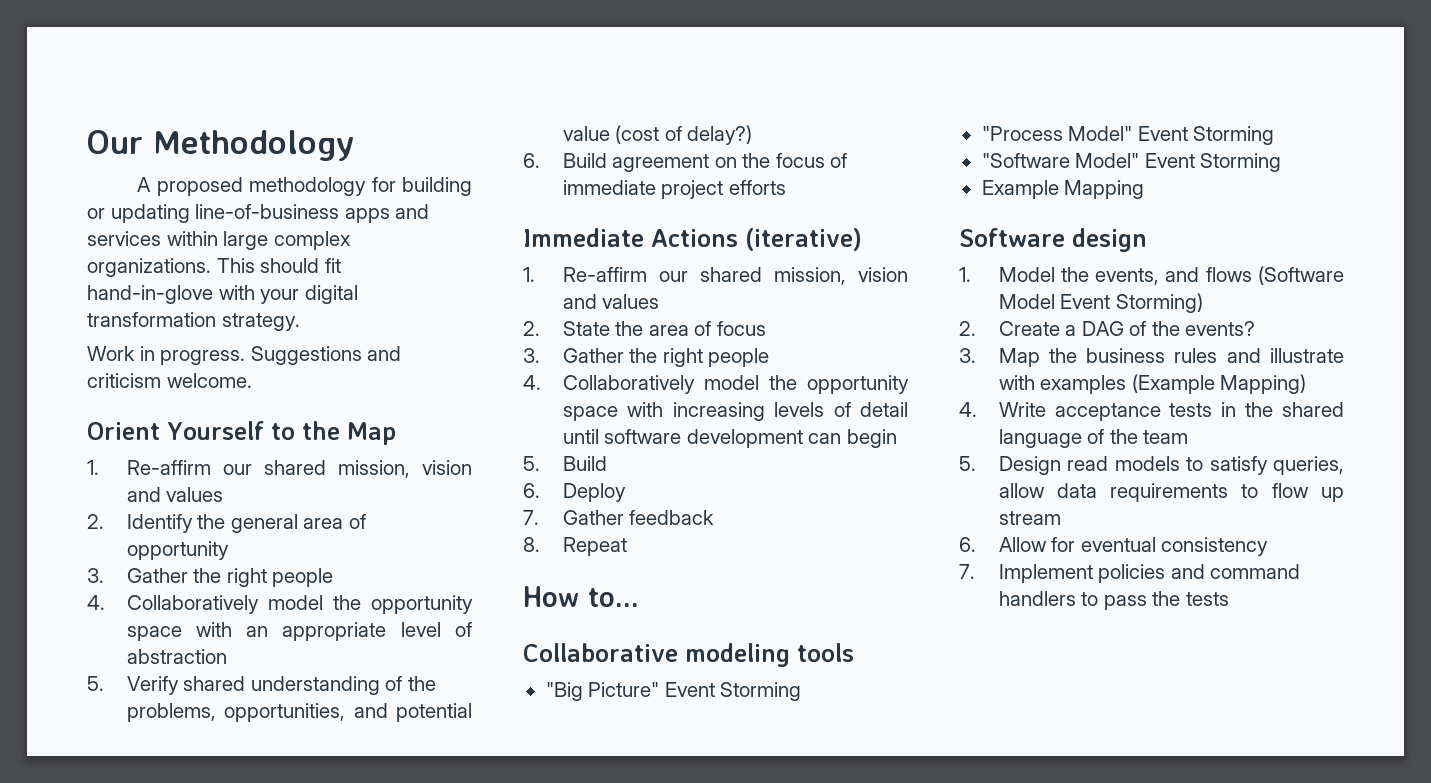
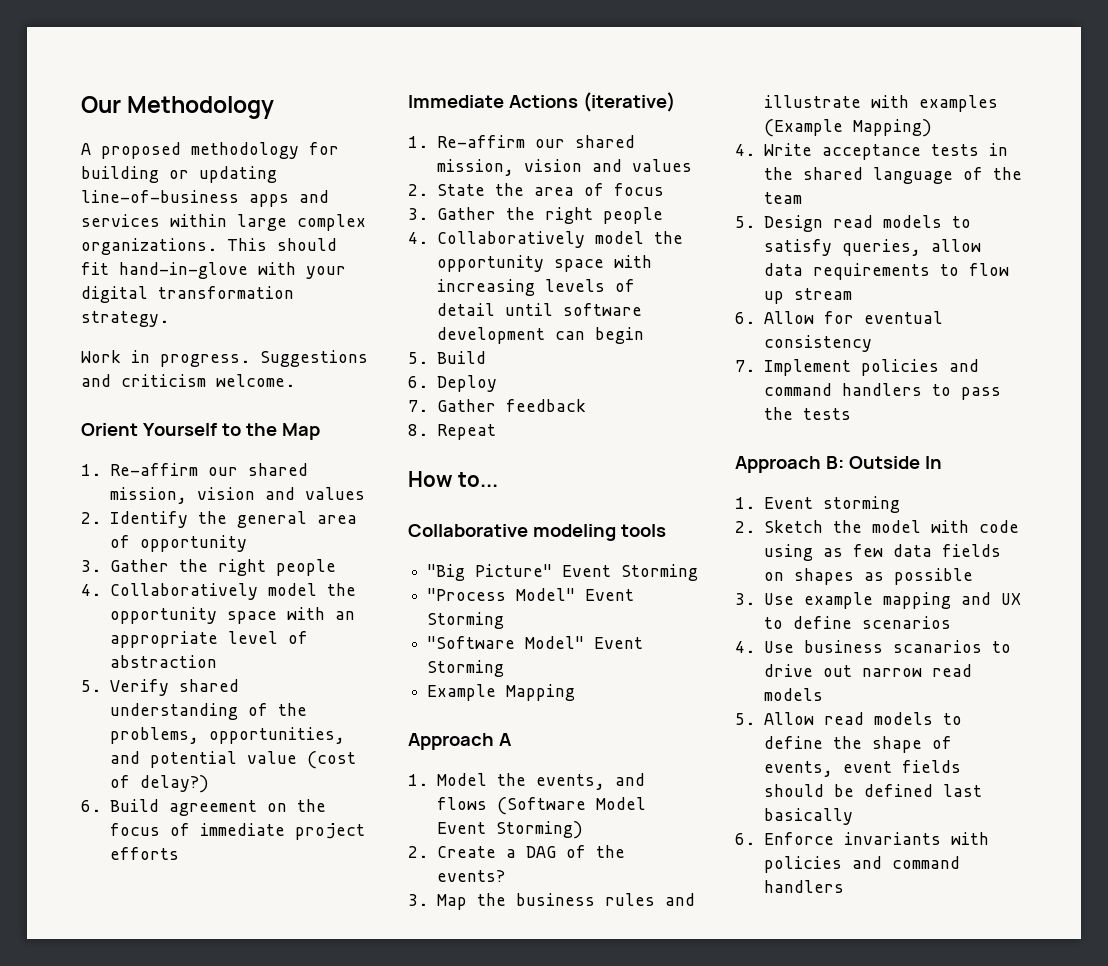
[959,228,1147,252] Software design -> [408,733,512,750] Approach A
(1229, 599) none -> [735,456,942,473] [735,496,900,513] [735,520,1019,533] [763,544,1001,561] [763,568,973,585] [735,592,1021,609] [763,616,951,629] [735,640,1011,653] [763,664,972,677] [763,688,823,701] [735,712,962,725] [763,736,952,753] [763,760,961,777] [763,784,982,797] [763,808,853,825] [735,832,989,845] [763,856,960,873] [763,880,844,893] // Approach B: Outside In // 1. Event storming // 2. Sketch the model with code using as few data fields on shapes as possible // 3. Use example mapping and UX to define scenarios // 4. Use business scanarios to drive out narrow read models // 5. Allow read models to define the shape of events, event fields should be defined last basically // 6. Enforce invariants with policies and command handlers

